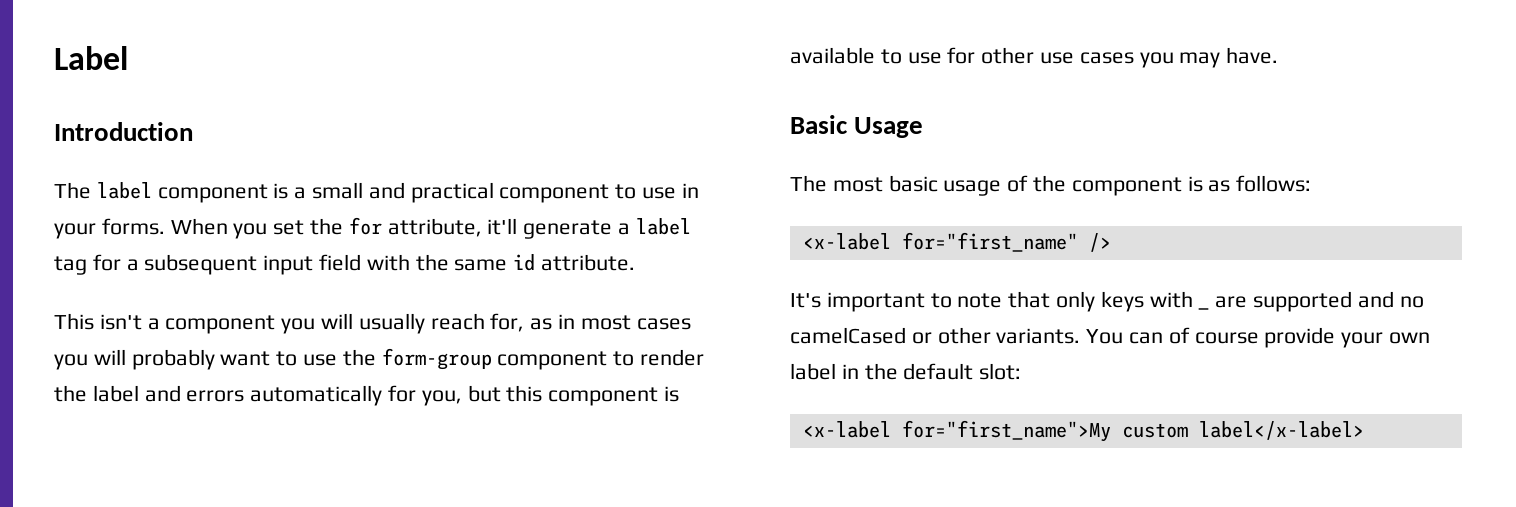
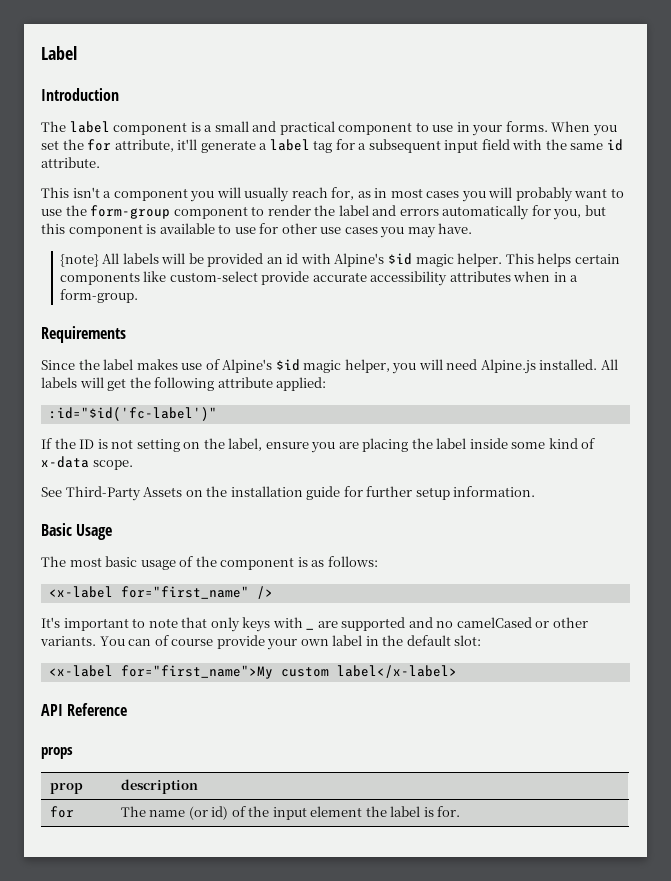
(1279, 55) none -> [59,253,620,267] [59,271,579,286] [59,289,138,303] [41,326,126,343] [41,359,618,374] [41,377,327,391] [48,407,217,421] [41,438,596,453] [41,456,133,470] [41,486,536,501] // {note} All labels will be provided an id with Alpine's $id magic helper. This helps certain components like custom-select provide accurate accessibility attributes when in a form-group. // Requirements // Since the label makes use of Alpine's $id magic helper, you will need Alpine.js installed. All labels will get the following attribute applied: // :id="$id('fc-label')" // If the ID is not setting on the label, ensure you are placing the label inside some kind of x-data scope. // See Third-Party Assets on the installation guide for further setup information.
(1364, 430) none -> [41,703,128,716] [41,747,73,759] [49,783,83,794] [120,779,198,794] [49,806,74,818] [120,806,461,820] // API Reference // props // prop | description // for | The name (or id) of the input element the label is for.

